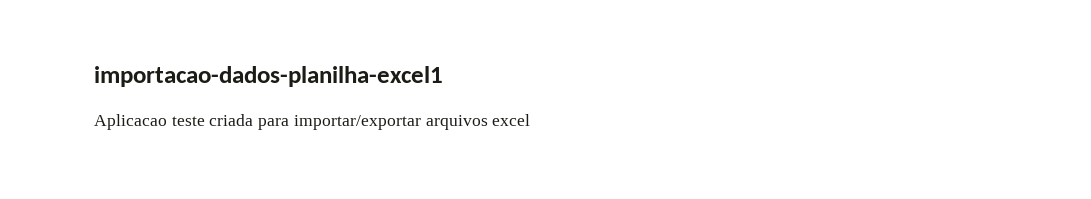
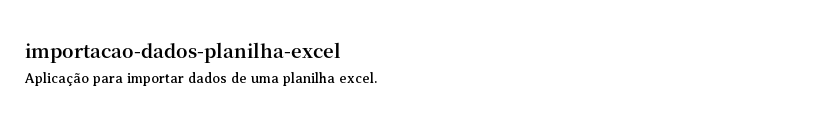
[94,66,443,87] [94,114,531,130] importacao-dados-planilha-excel1 // Aplicacao teste criada para importar/exportar arquivos excel -> [25,42,341,63] [24,72,377,86] importacao-dados-planilha-excel // Aplicação para importar dados de uma planilha excel.

